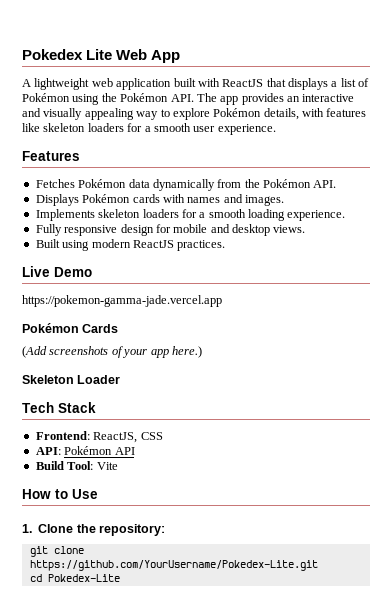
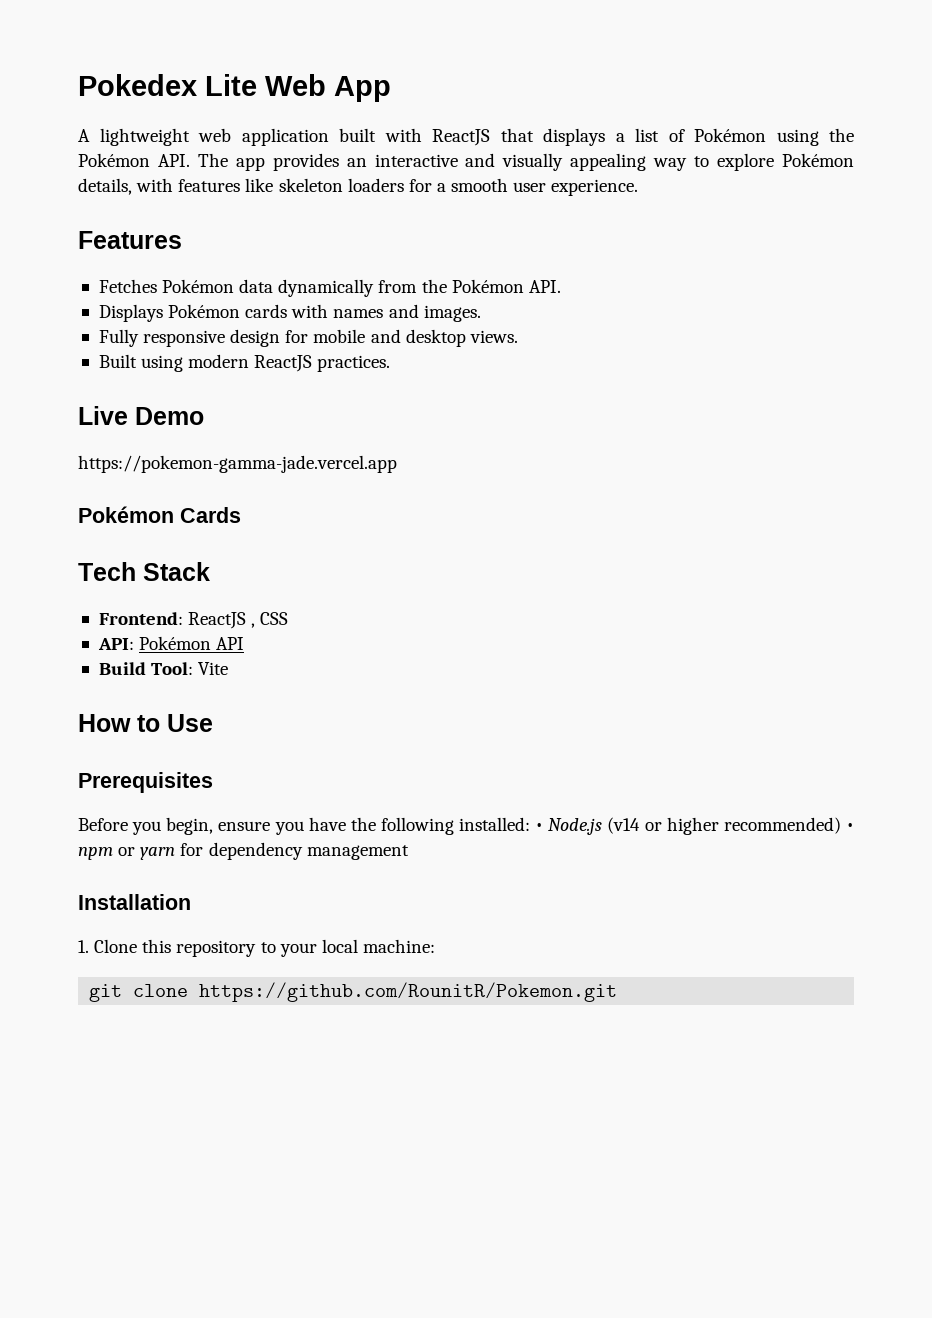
[35,209,346,221] // Implements skeleton loaders for a smooth loading experience. -> (481, 313) none
[22,346,202,358] [22,375,121,384] // (Add screenshots of your app here.) // Skeleton Loader -> (241, 515) none
[93,432,138,443] ReactJS, -> [188,612,256,629] ReactJS ,
[22,524,165,536] 1. Clone the repository: -> [78,772,213,793] [78,817,854,835] [78,842,409,860] [78,894,191,910] [78,939,435,957] Prerequisites // Before you begin, ensure you have the following installed: • Node.js (v14 or higher recommended) • npm or yarn for dependency management // Installation // 1. Clone this repository to your local machine:
[29,560,318,571] [29,574,120,582] https://github.com/YourUsername/Pokedex-Lite.git // cd Pokedex-Lite -> [199,982,618,1002] https://github.com/RounitR/Pokemon.git

